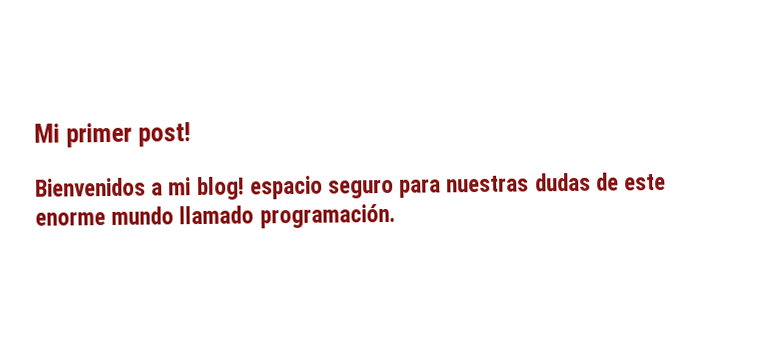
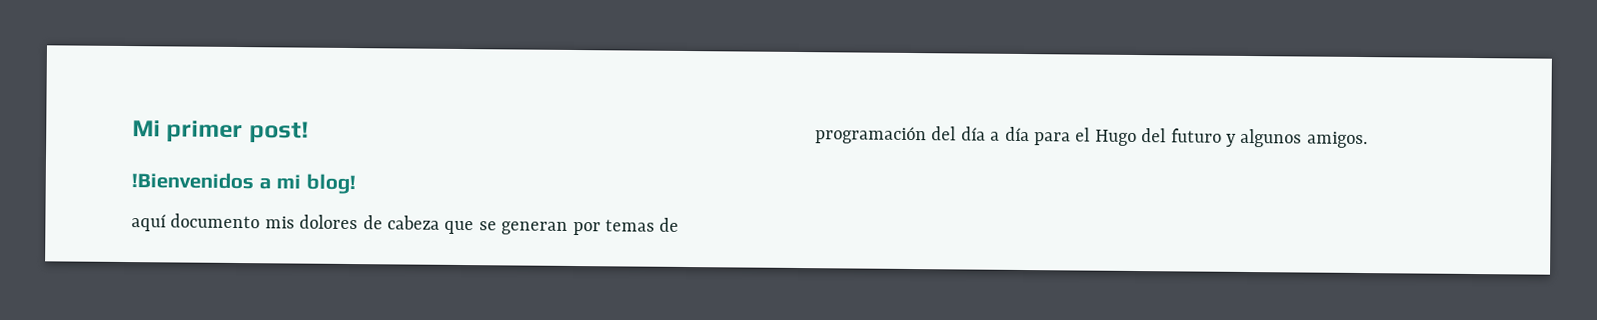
[35,177,146,197] Bienvenidos -> [131,172,254,190] !Bienvenidos
[249,172,667,200] [35,203,396,229] espacio seguro para nuestras dudas de este enorme mundo llamado programación. -> [131,213,680,236] [815,126,1368,149] // aquí documento mis dolores de cabeza que se generan por temas de programación del día a día para el Hugo del futuro y algunos amigos.

